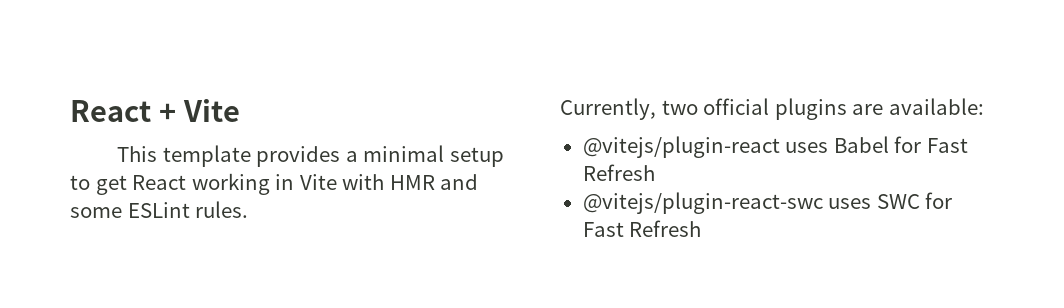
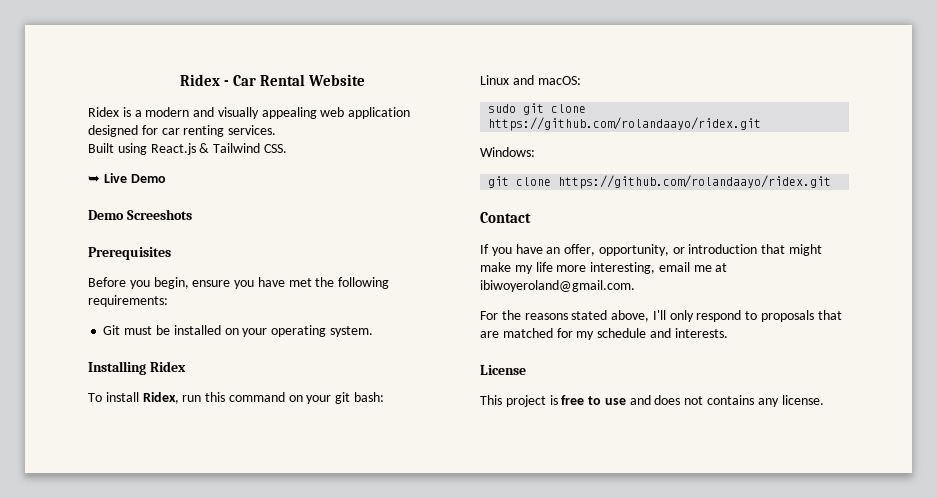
[70,99,240,122] [117,145,504,167] [70,173,479,195] [70,201,249,218] [560,98,984,120] [582,136,968,158] [582,164,655,181] [582,192,953,214] [582,220,702,237] React + Vite // This template provides a minimal setup to get React working in Vite with HMR and some ESLint rules. // Currently, two official plugins are available: // @vitejs/plugin-react uses Babel for Fast Refresh // @vitejs/plugin-react-swc uses SWC for Fast Refresh -> [179,74,366,86] [88,107,411,119] [88,125,277,137] [88,143,287,155] [88,173,166,183] [88,209,192,220] [88,247,171,260] [88,277,390,289] [88,295,168,307] [103,325,373,337] [88,361,186,375] [88,392,385,404] [480,75,581,85] [488,103,587,115] [488,117,762,131] [480,147,535,157] [488,175,832,189] [480,212,531,223] [480,244,823,256] [480,262,728,274] [480,280,635,292] [480,310,842,322] [480,328,728,340] [480,365,526,375] [480,395,824,407] Ridex - Car Rental Website // Ridex is a modern and visually appealing web application designed for car renting services. // Built using React.js & Tailwind CSS. // ➥ Live Demo // Demo Screeshots // Prerequisites // Before you begin, ensure you have met the following requirements: // Git must be installed on your operating system. // Installing Ridex // To install Ridex, run this command on your git bash: // Linux and macOS: // sudo git clone https://github.com/rolandaayo/ridex.git // Windows: // git clone https://github.com/rolandaayo/ridex.git // Contact // If you have an offer, opportunity, or introduction that might make my life more interesting, email me at ibiwoyeroland@gmail.com. // For the reasons stated above, I'll only respond to proposals that are matched for my schedule and interests. // License // This project is free to use and does not contains any license.

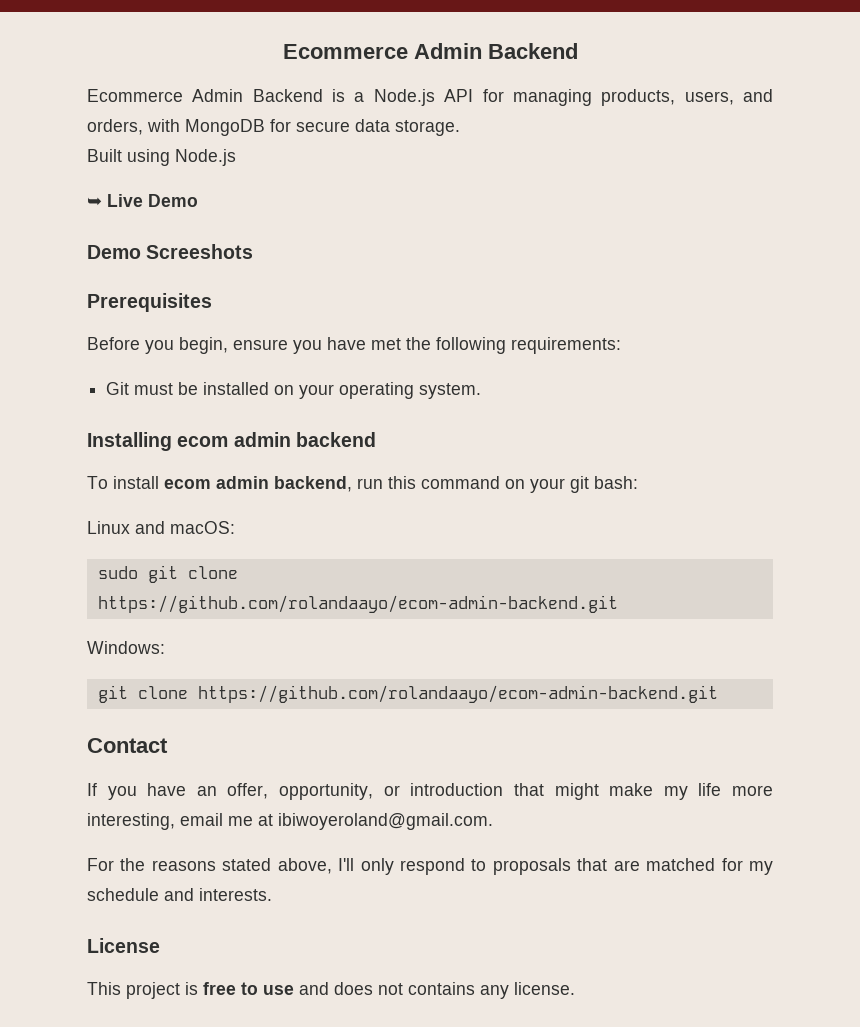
[179,74,366,86] [88,107,411,119] [88,125,277,137] [88,143,287,155] Ridex - Car Rental Website // Ridex is a modern and visually appealing web application designed for car renting services. // Built using React.js & Tailwind CSS. -> [282,43,578,59] [87,89,774,106] [87,119,460,136] [87,149,236,166] Ecommerce Admin Backend // Ecommerce Admin Backend is a Node.js API for managing products, users, and orders, with MongoDB for secure data storage. // Built using Node.js
[149,361,186,372] Ridex -> [177,432,376,447] ecom admin backend
[142,392,179,404] Ridex, -> [164,476,352,492] ecom admin backend,
[488,117,762,131] https://github.com/rolandaayo/ridex.git -> [97,595,618,613] https://github.com/rolandaayo/ecom-admin-backend.git
[558,175,832,189] https://github.com/rolandaayo/ridex.git -> [197,685,718,703] https://github.com/rolandaayo/ecom-admin-backend.git

